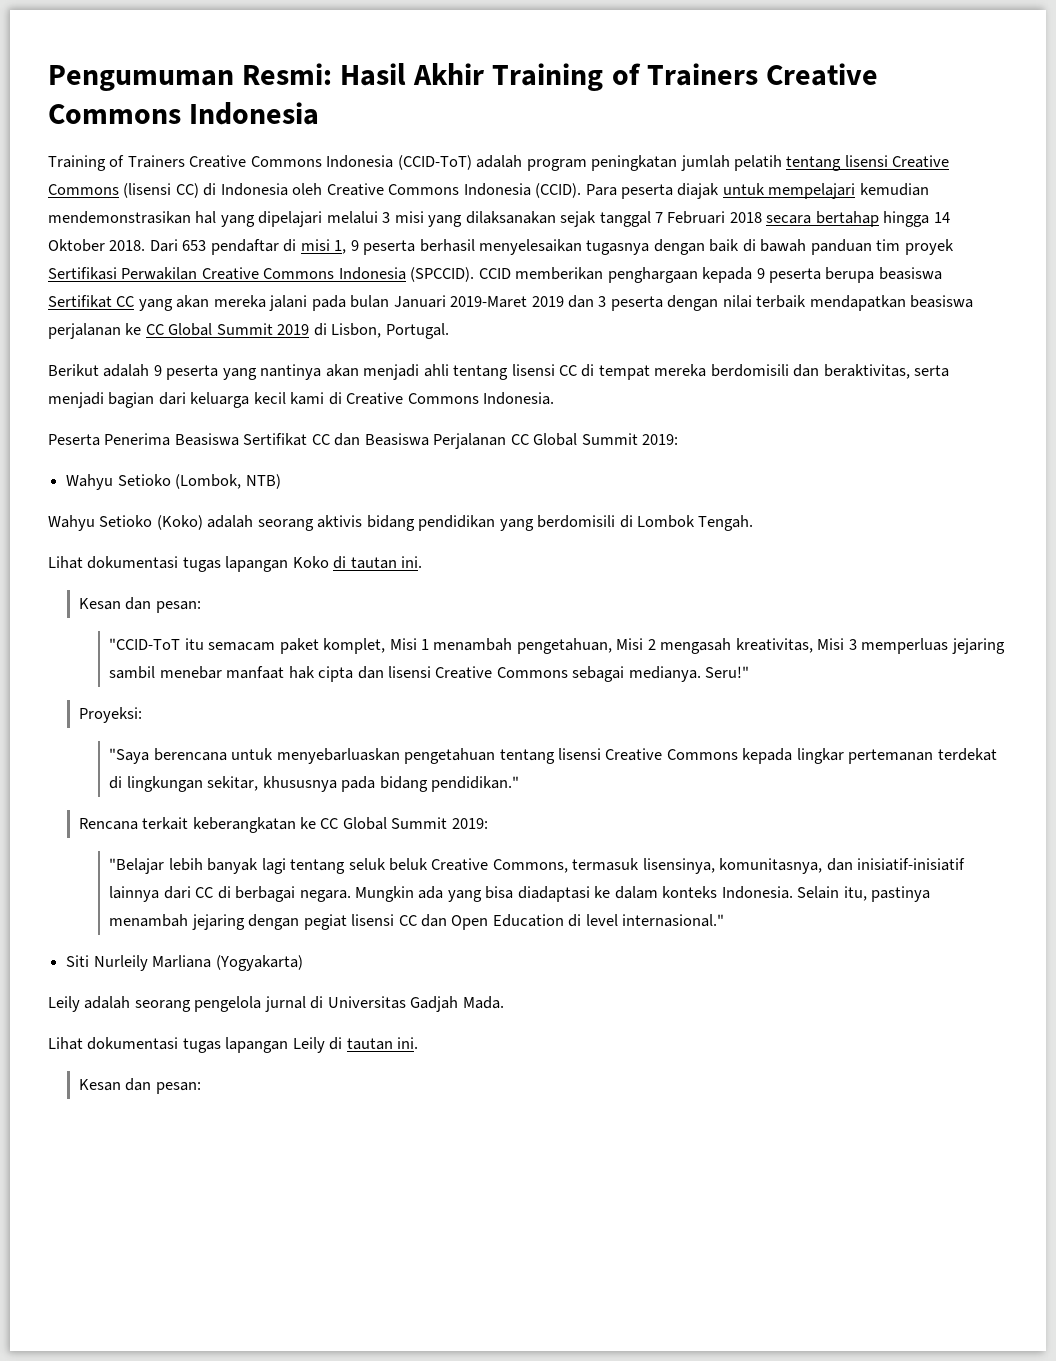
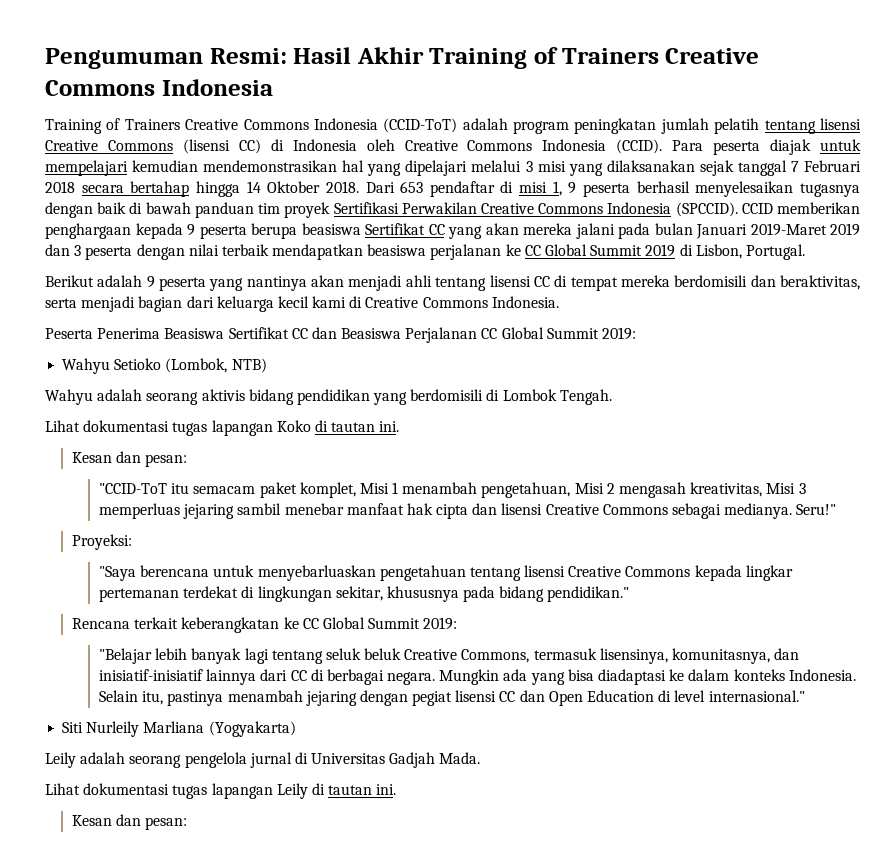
[99,515,203,530] Setioko (Koko) -> (93, 397) none

